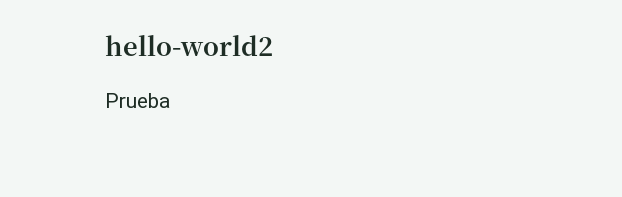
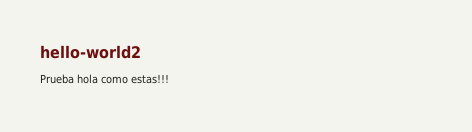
(170, 100) none -> [77,74,169,84] hola como estas!!!

